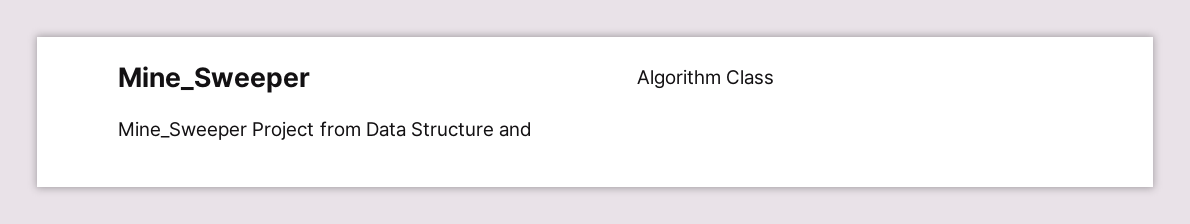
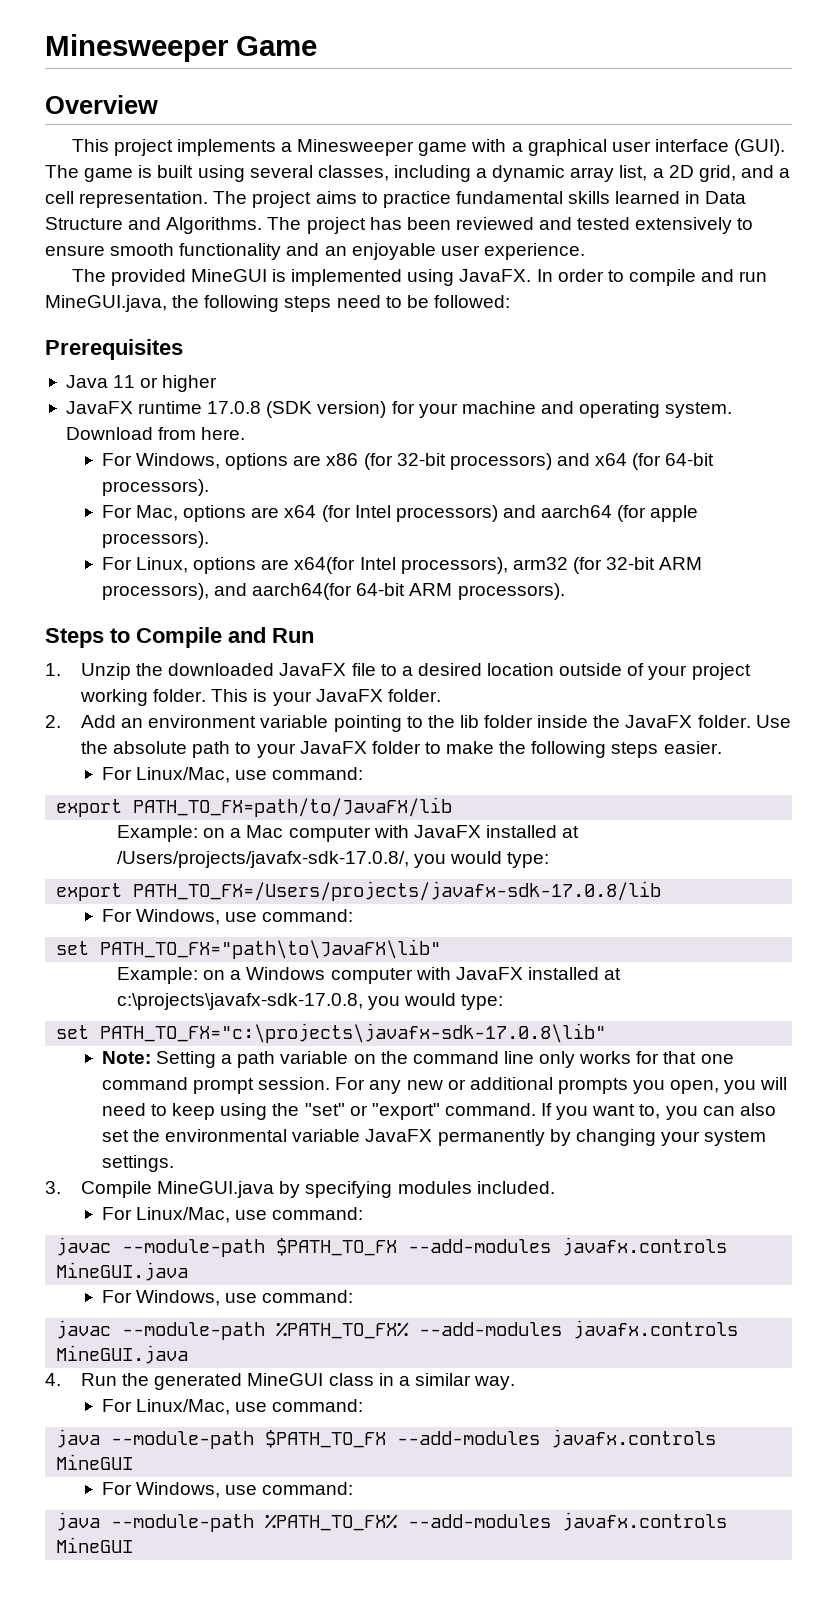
[118,66,310,93] [118,121,533,140] [637,69,775,89] Mine_Sweeper // Mine_Sweeper Project from Data Structure and Algorithm Class -> [45,34,317,62] [45,95,158,114] [71,139,786,156] [45,165,791,182] [45,191,747,208] [45,217,754,234] [45,243,585,260] [71,269,768,286] [45,295,510,312] [45,339,183,360] [65,375,218,392] [65,401,733,418] [65,427,246,440] [101,453,715,470] [101,479,209,496] [101,505,699,522] [101,531,209,548] [101,557,703,574] [101,583,565,600] [45,627,314,648] [45,663,751,680] [80,689,441,706] [45,715,791,732] [81,741,722,758] [101,767,364,783] [56,797,453,817] [117,825,580,842] [117,851,550,868] [56,881,662,901] [101,909,354,925] [56,939,442,959] [117,967,622,984] [117,993,504,1010] [56,1023,607,1043] [101,1051,734,1068] [101,1077,788,1094] [101,1103,776,1120] [101,1129,767,1146] [101,1155,174,1172] [45,1181,555,1198] [101,1207,364,1223] [56,1237,728,1257] [56,1262,189,1281] [101,1290,354,1306] [56,1320,739,1340] [56,1345,189,1364] [45,1373,516,1390] [101,1399,364,1415] [56,1429,717,1449] [56,1454,134,1470] [101,1482,354,1498] [56,1512,728,1532] [56,1537,134,1553] Minesweeper Game // Overview // This project implements a Minesweeper game with a graphical user interface (GUI). The game is built using several classes, including a dynamic array list, a 2D grid, and a cell representation. The project aims to practice fundamental skills learned in Data Structure and Algorithms. The project has been reviewed and tested extensively to ensure smooth functionality and an enjoyable user experience. // The provided MineGUI is implemented using JavaFX. In order to compile and run MineGUI.java, the following steps need to be followed: // Prerequisites // Java 11 or higher // JavaFX runtime 17.0.8 (SDK version) for your machine and operating system. Download from here. // For Windows, options are x86 (for 32-bit processors) and x64 (for 64-bit processors). // For Mac, options are x64 (for Intel processors) and aarch64 (for apple processors). // For Linux, options are x64(for Intel processors), arm32 (for 32-bit ARM processors), and aarch64(for 64-bit ARM processors). // Steps to Compile and Run // 1. Unzip the downloaded JavaFX file to a desired location outside of your project working folder. This is your JavaFX folder. // 2. Add an environment variable pointing to the lib folder inside the JavaFX folder. Use the absolute path to your JavaFX folder to make the following steps easier. // For Linux/Mac, use command: // export PATH_TO_FX=path/to/JavaFX/lib // Example: on a Mac computer with JavaFX installed at /Users/projects/javafx-sdk-17.0.8/, you would type: // export PATH_TO_FX=/Users/projects/javafx-sdk-17.0.8/lib // For Windows, use command: // set PATH_TO_FX="path\to\JavaFX\lib" // Example: on a Windows computer with JavaFX installed at c:\projects\javafx-sdk-17.0.8, you would type: // set PATH_TO_FX="c:\projects\javafx-sdk-17.0.8\lib" // Note: Setting a path variable on the command line only works for that one command prompt session. For any new or additional prompts you open, you will need to keep using the "set" or "export" command. If you want to, you can also set the environmental variable JavaFX permanently by changing your system settings. // 3. Compile MineGUI.java by specifying modules included. // For Linux/Mac, use command: // javac --module-path $PATH_TO_FX --add-modules javafx.controls MineGUI.java // For Windows, use command: // javac --module-path %PATH_TO_FX% --add-modules javafx.controls MineGUI.java // 4. Run the generated MineGUI class in a similar way. // For Linux/Mac, use command: // java --module-path $PATH_TO_FX --add-modules javafx.controls MineGUI // For Windows, use command: // java --module-path %PATH_TO_FX% --add-modules javafx.controls MineGUI

